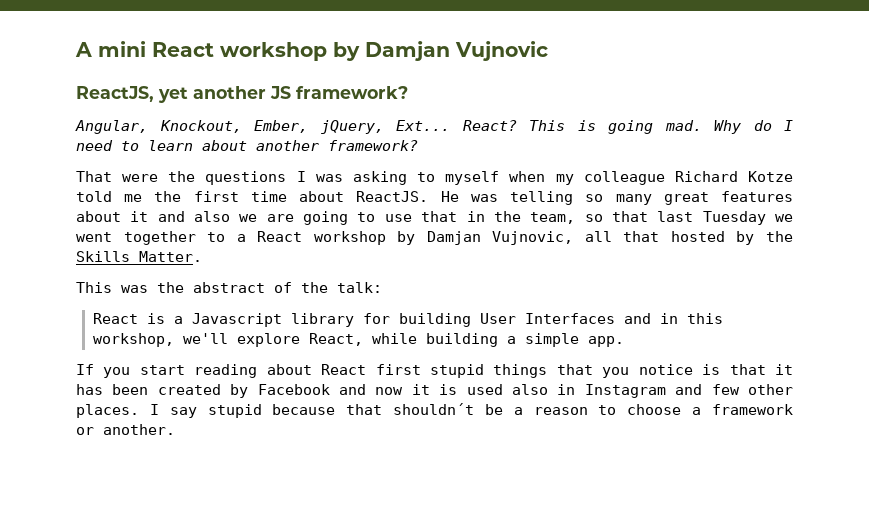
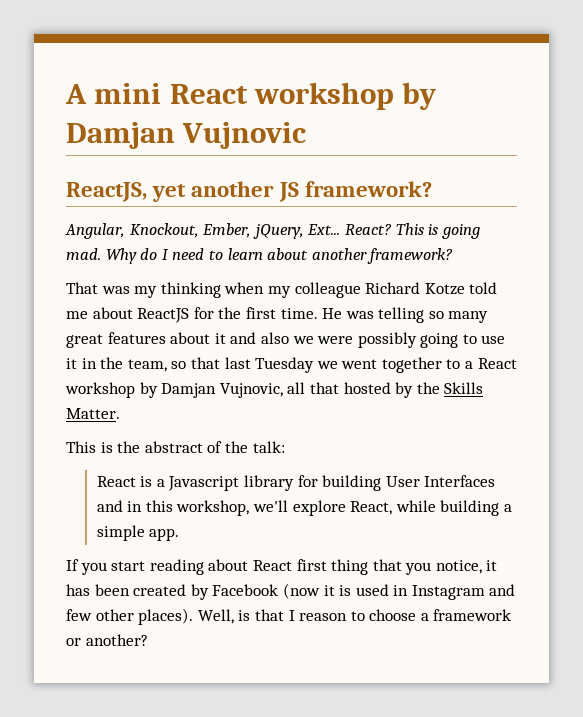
[122,171,500,185] were the questions I was asking to myself -> [101,282,221,298] was my thinking
[154,191,429,202] the first time about ReactJS. -> [92,307,318,323] about ReactJS for the first time.
[266,214,294,222] are -> [317,332,417,348] were possibly
[421,211,458,222] that -> [66,358,77,369] it
[121,285,148,293] was -> [100,442,113,453] is
[430,364,766,378] stupid things that you notice is that -> [331,559,482,575] thing that you notice,
[339,384,404,395] and now -> [282,583,320,599] (now
[511,384,548,395] also -> (389, 590) none
[76,403,523,418] places. I say stupid because that shouldn´t be a -> [138,608,295,625] places). Well, is that I
[103,424,175,435] another. -> [85,634,148,646] another?

